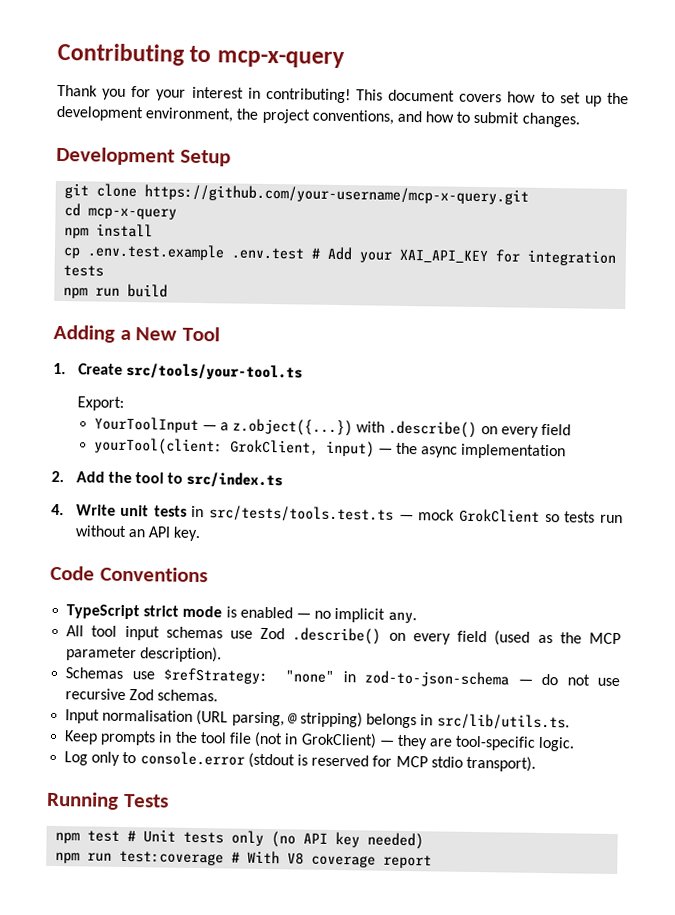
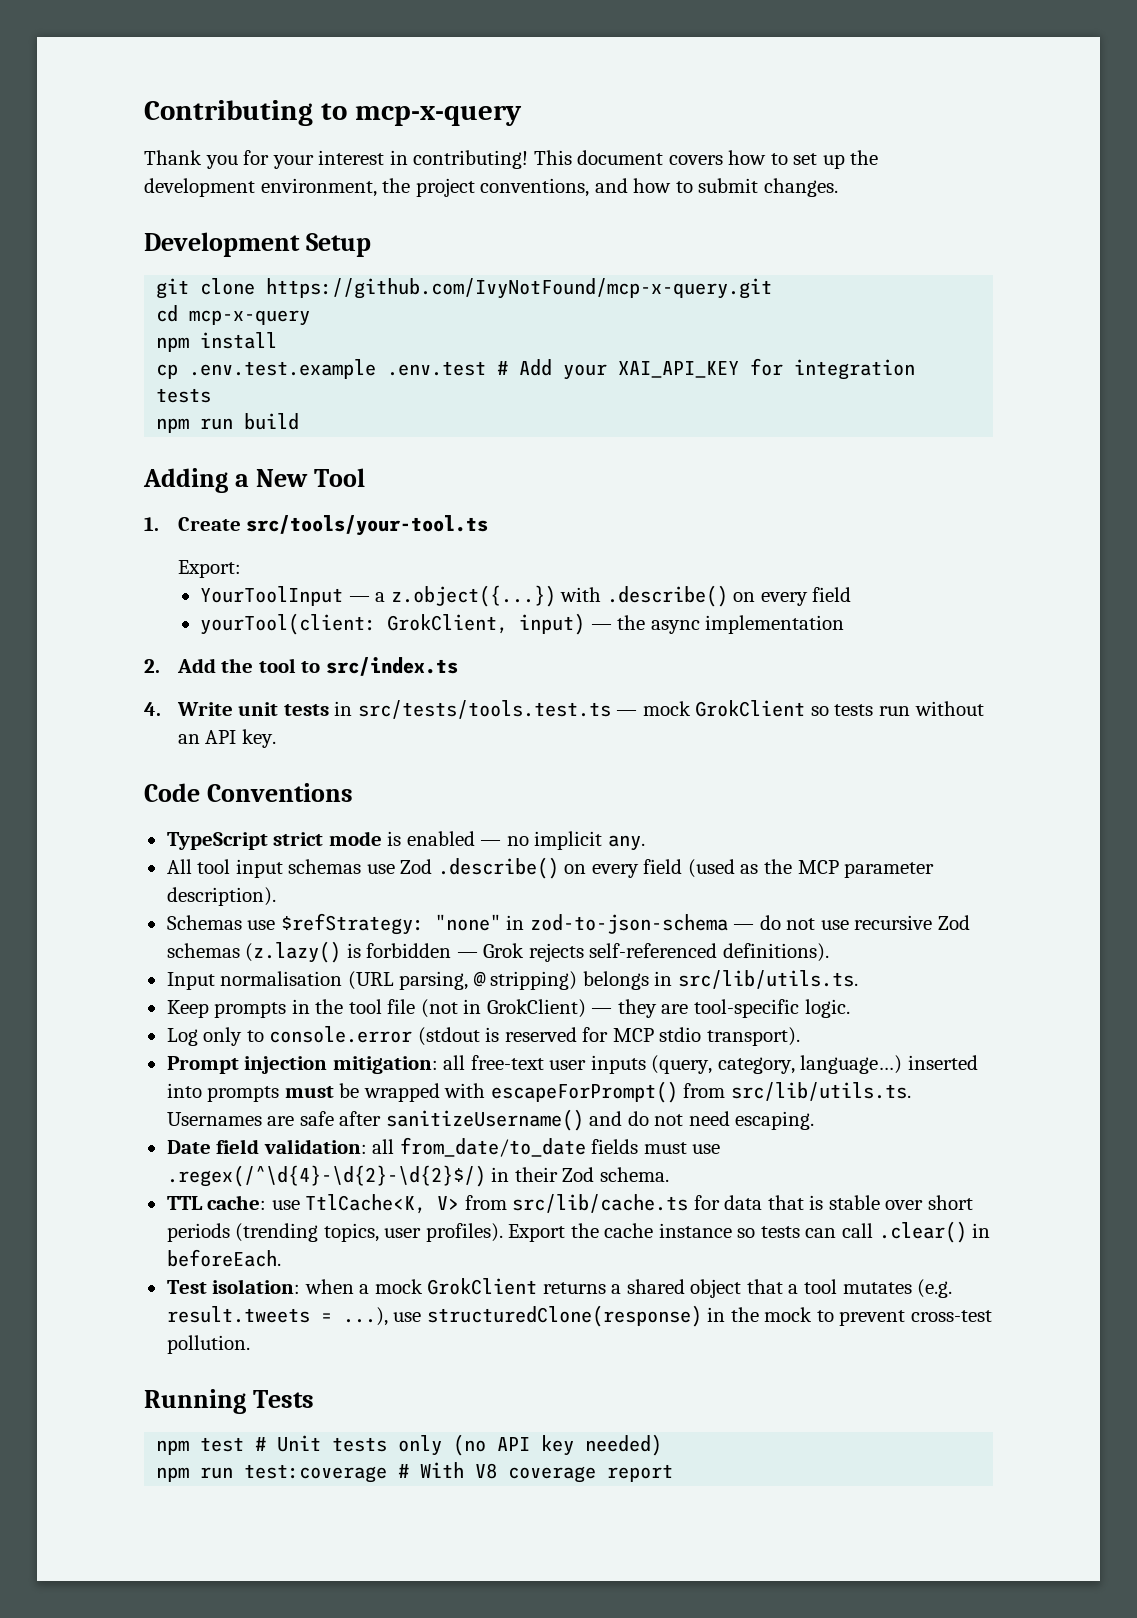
[144,184,530,205] https://github.com/your-username/mcp-x-query.git -> [266,278,773,299] https://github.com/IvyNotFound/mcp-x-query.git
[157,689,219,702] schemas. -> [166,941,829,963] schemas (z.lazy() is forbidden — Grok rejects self-referenced definitions).
(536, 763) none -> [166,1055,978,1074] [166,1081,911,1103] [166,1109,815,1131] [166,1137,721,1157] [166,1165,669,1187] [166,1194,973,1214] [166,1221,991,1243] [166,1249,281,1267] [166,1278,953,1298] [166,1305,992,1327] [166,1335,250,1354] // Prompt injection mitigation: all free-text user inputs (query, category, language…) inserted into prompts must be wrapped with escapeForPrompt() from src/lib/utils.ts. Usernames are safe after sanitizeUsername() and do not need escaping. // Date field validation: all from_date/to_date fields must use .regex(/^\d{4}-\d{2}-\d{2}$/) in their Zod schema. // TTL cache: use TtlCache<K, V> from src/lib/cache.ts for data that is stable over short periods (trending topics, user profiles). Export the cache instance so tests can call .clear() in beforeEach. // Test isolation: when a mock GrokClient returns a shared object that a tool mutates (e.g. result.tweets = ...), use structuredClone(response) in the mock to prevent cross-test pollution.

